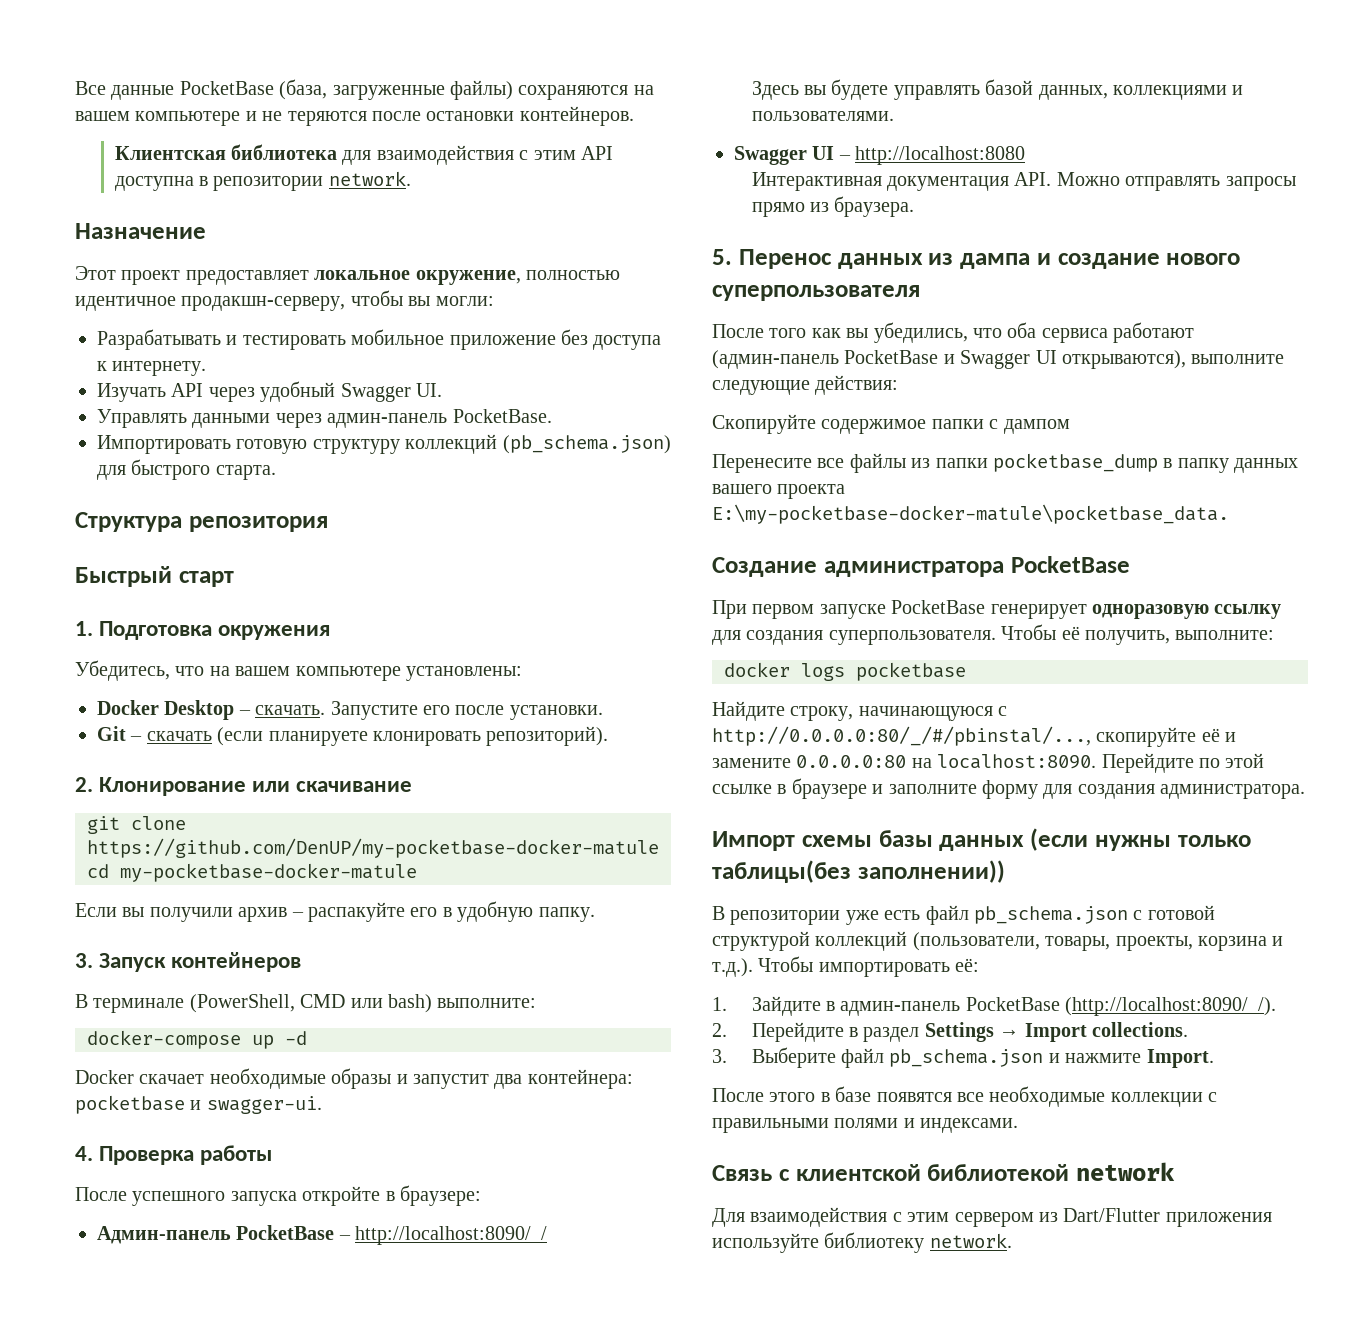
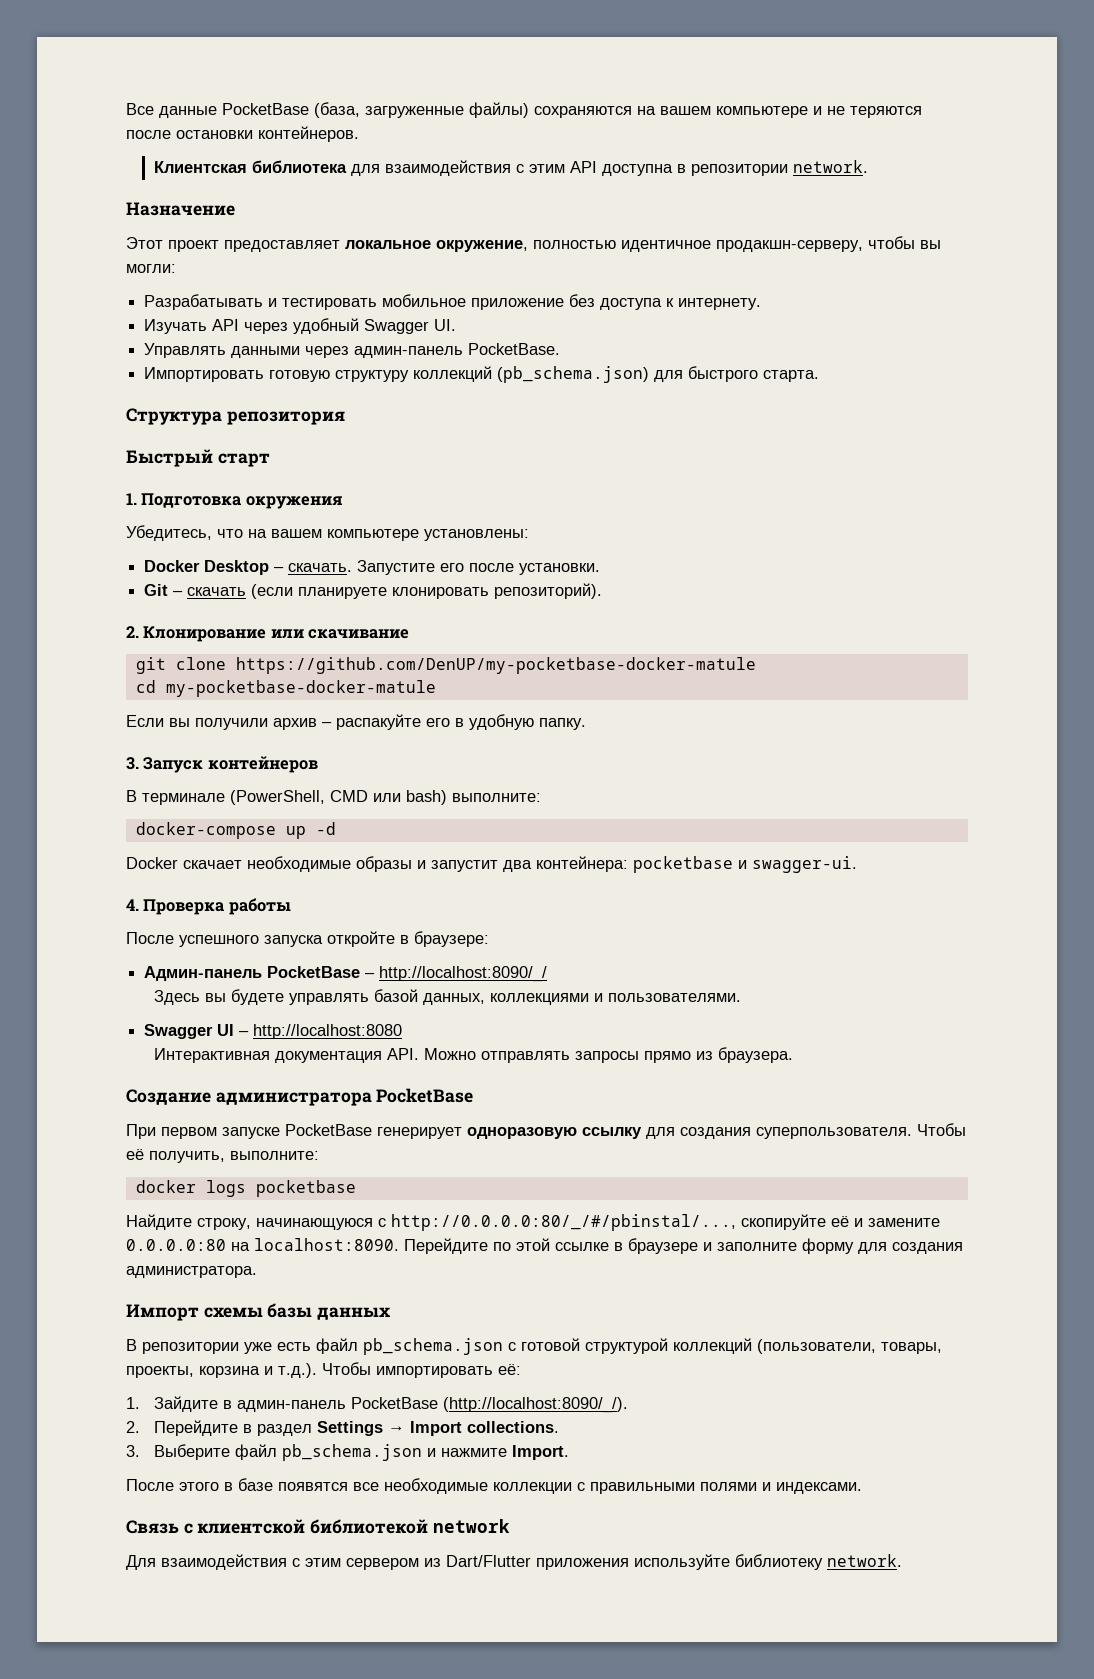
[712,249,1241,269] [712,285,920,301] [712,322,1195,343] [712,350,1285,369] [712,375,899,395] [712,414,1070,434] [712,453,1299,473] [712,484,846,499] [712,504,1229,524] // 5. Перенос данных из дампа и создание нового суперпользователя // После того как вы убедились, что оба сервиса работают (админ-панель PocketBase и Swagger UI открываются), выполните следующие действия: // Скопируйте содержимое папки с дампом // Перенесите все файлы из папки pocketbase_dump в папку данных вашего проекта E:\my-pocketbase-docker-matule\pocketbase_data. -> (793, 1055) none
[1030,828,1251,851] [712,860,1005,883] (если нужны только таблицы(без заполнении)) -> (391, 1313) none

